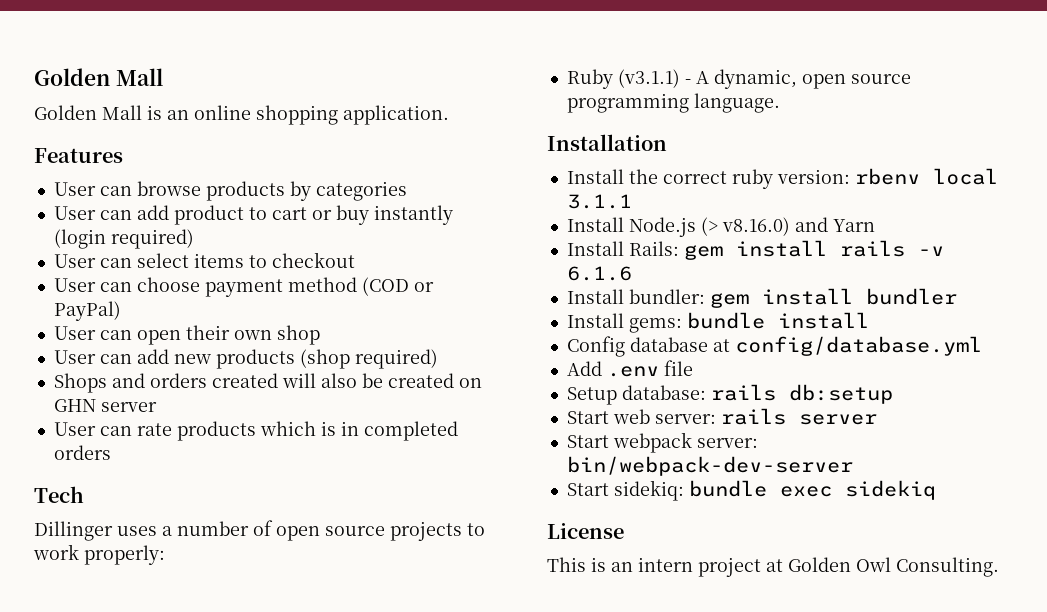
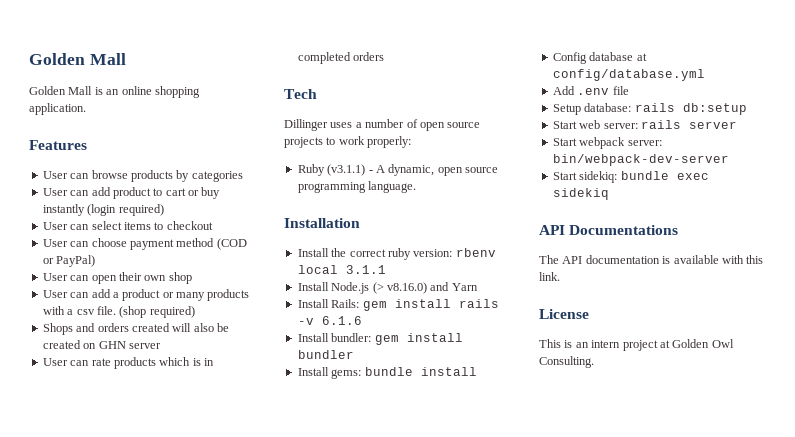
[173,349,295,369] new products -> [112,289,250,301] [42,306,116,315] a product or many products with a csv file.
(936, 490) none -> [539,225,679,235] [539,255,764,264] [539,272,560,281] // API Documentations // The API documentation is available with this link.

